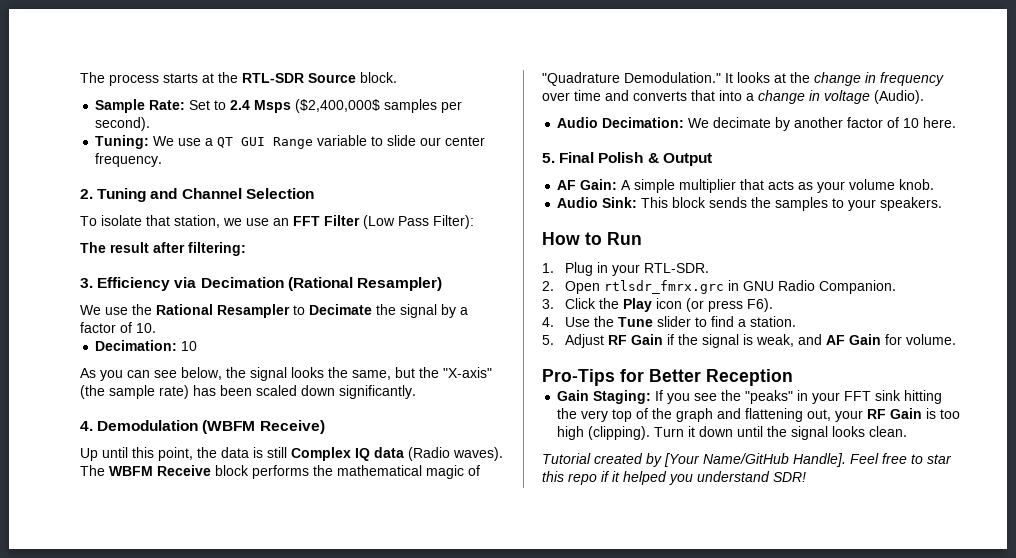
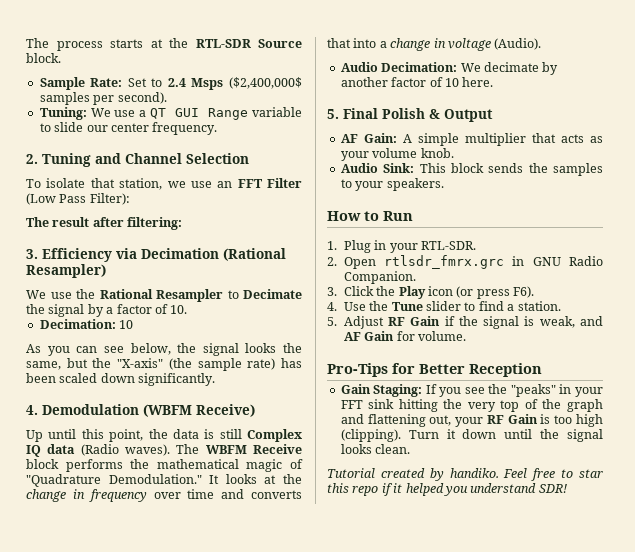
[664,453,846,467] [Your Name/GitHub Handle]. -> [449,468,499,478] handiko.

